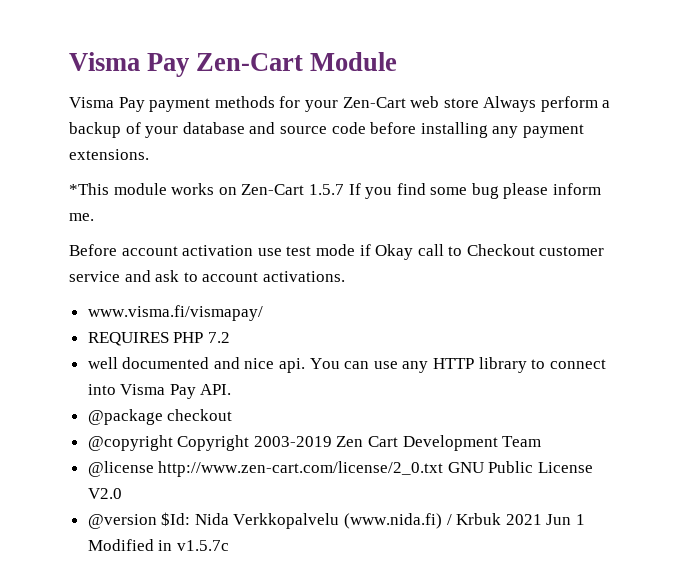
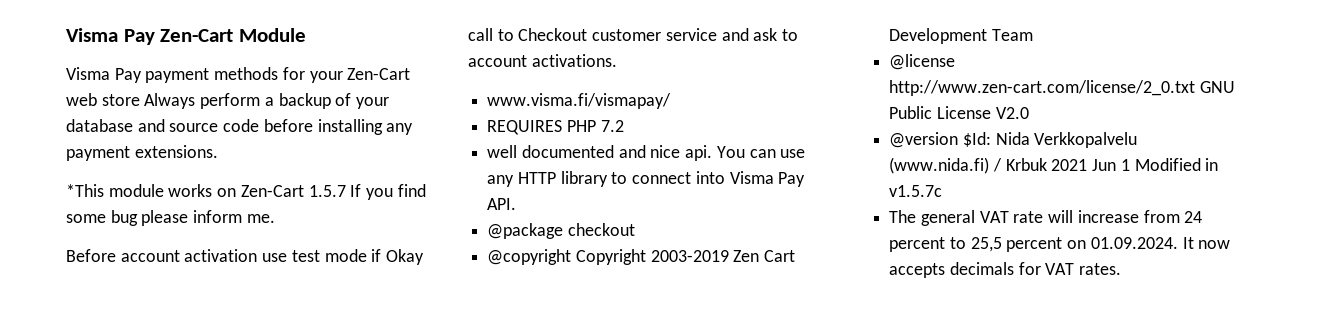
(229, 545) none -> [889,210,1203,226] [889,237,1231,252] [889,262,1122,278] // The general VAT rate will increase from 24 percent to 25,5 percent on 01.09.2024. It now accepts decimals for VAT rates.

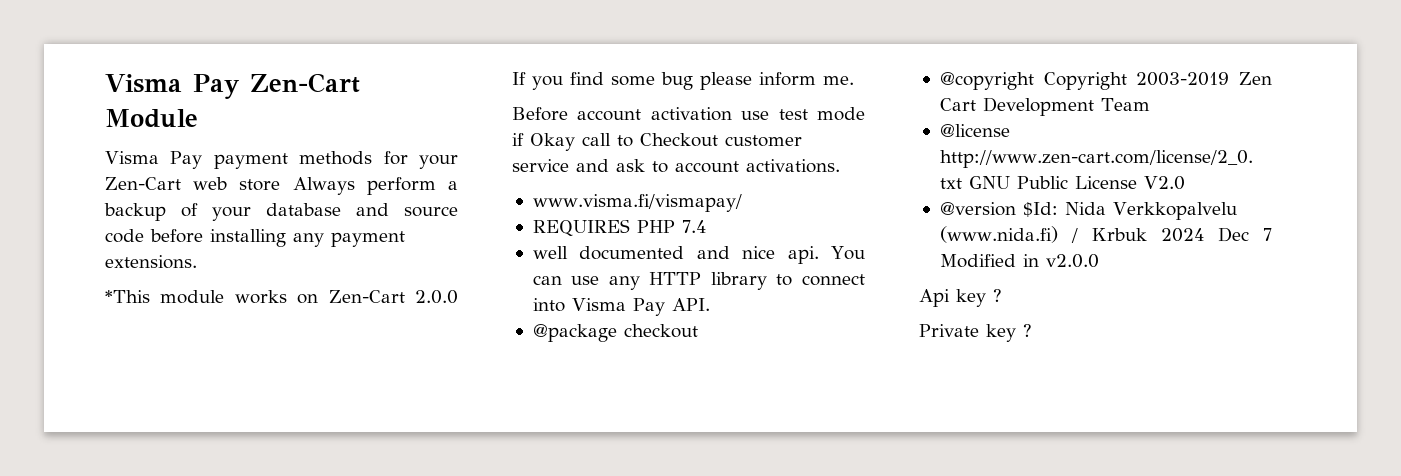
[308,185,346,197] 1.5.7 -> [415,290,458,304] 2.0.0
[600,120,624,132] 7.2 -> [681,220,706,233] 7.4
[1051,158,1219,171] [889,185,943,197] [889,210,1203,226] [889,237,1231,252] [889,262,1122,278] 2021 Jun 1 Modified in v1.5.7c // The general VAT rate will increase from 24 percent to 25,5 percent on 01.09.2024. It now accepts decimals for VAT rates. -> [1160,227,1272,242] [939,254,1099,268] [919,289,1002,307] [919,324,1032,342] 2024 Dec 7 Modified in v2.0.0 // Api key ? // Private key ?

